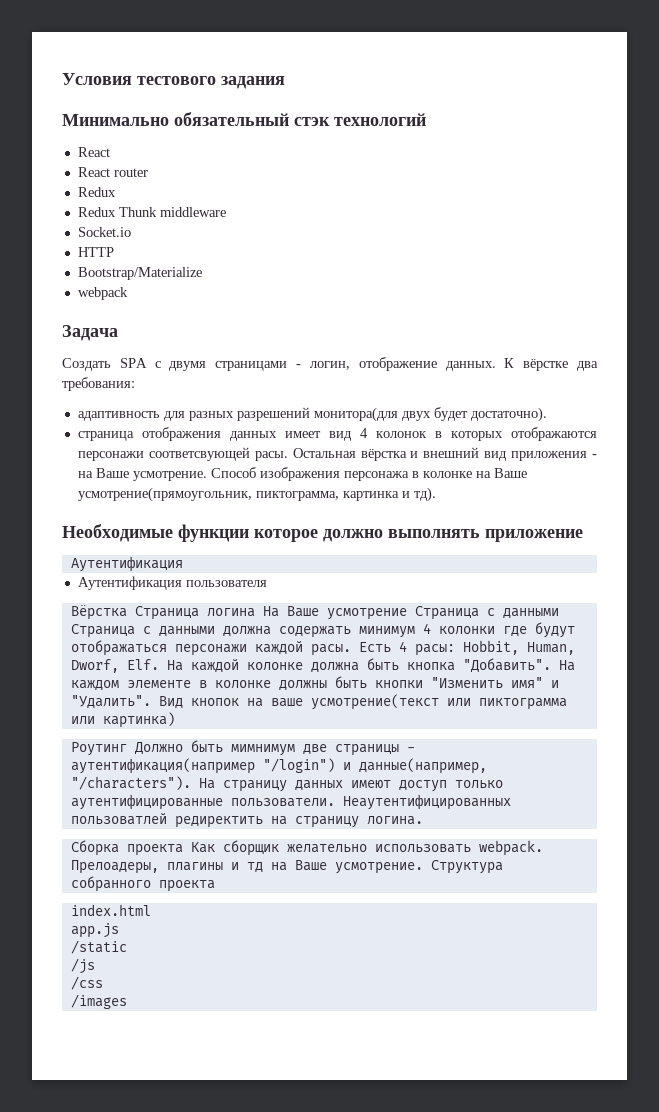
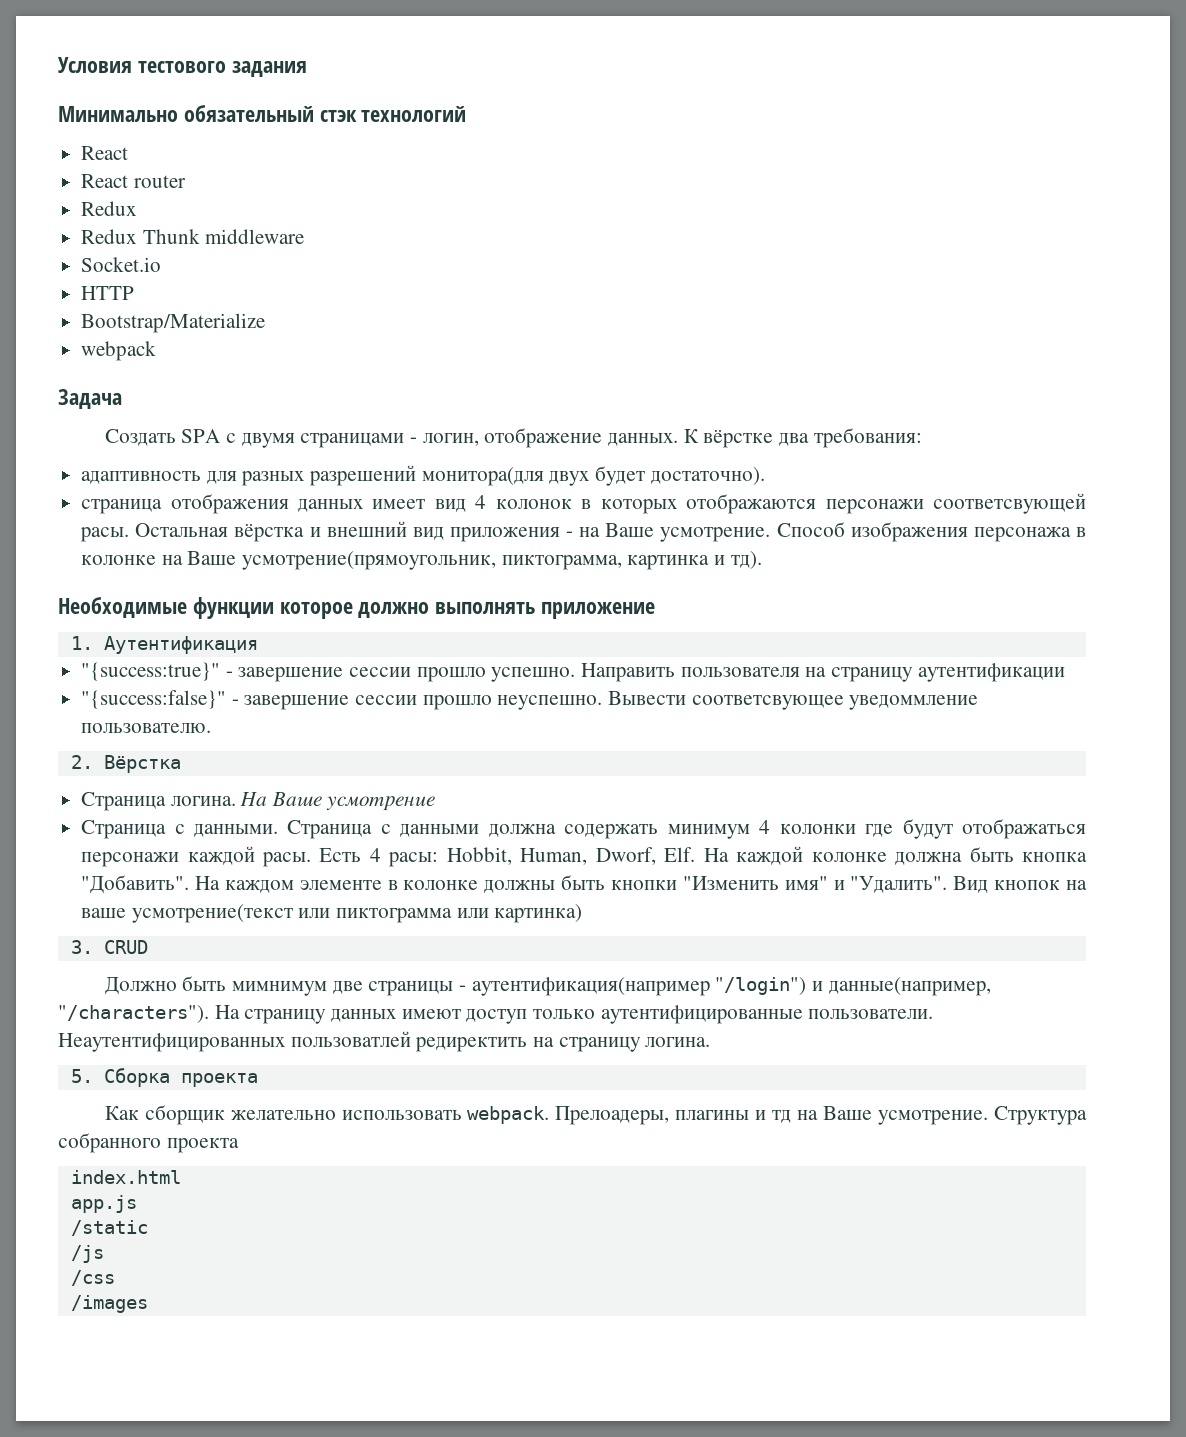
(583, 535) none -> [70,636,93,650] 1.
[77,576,267,590] Аутентификация пользователя // -> [81,662,1065,682] [81,690,979,710] [81,723,212,733] [70,755,93,769] "{success:true}" - завершение сессии прошло успешно. Направить пользователя на страницу аутентификации // "{success:false}" - завершение сессии прошло неуспешно. Вывести соответсвующее уведоммление пользователю. // 2.
[134,606,255,620] Страница логина -> [81,792,236,811] // Страница логина.
[414,606,559,620] Страница с данными -> [81,820,279,839] // Страница с данными.
[70,742,127,756] Роутинг -> [70,940,148,954] 3. CRUD //
(423, 820) none -> [70,1069,93,1083] 5.
(183, 850) none -> (258, 1080) //

